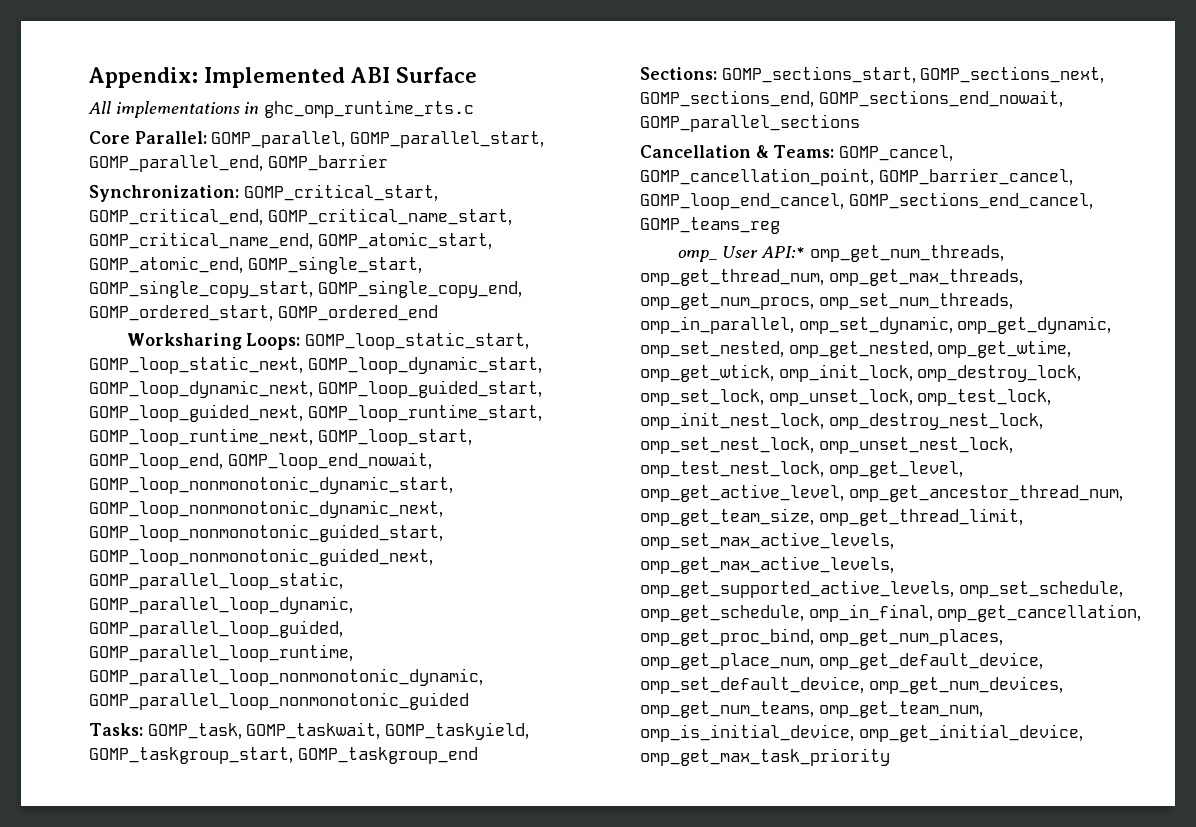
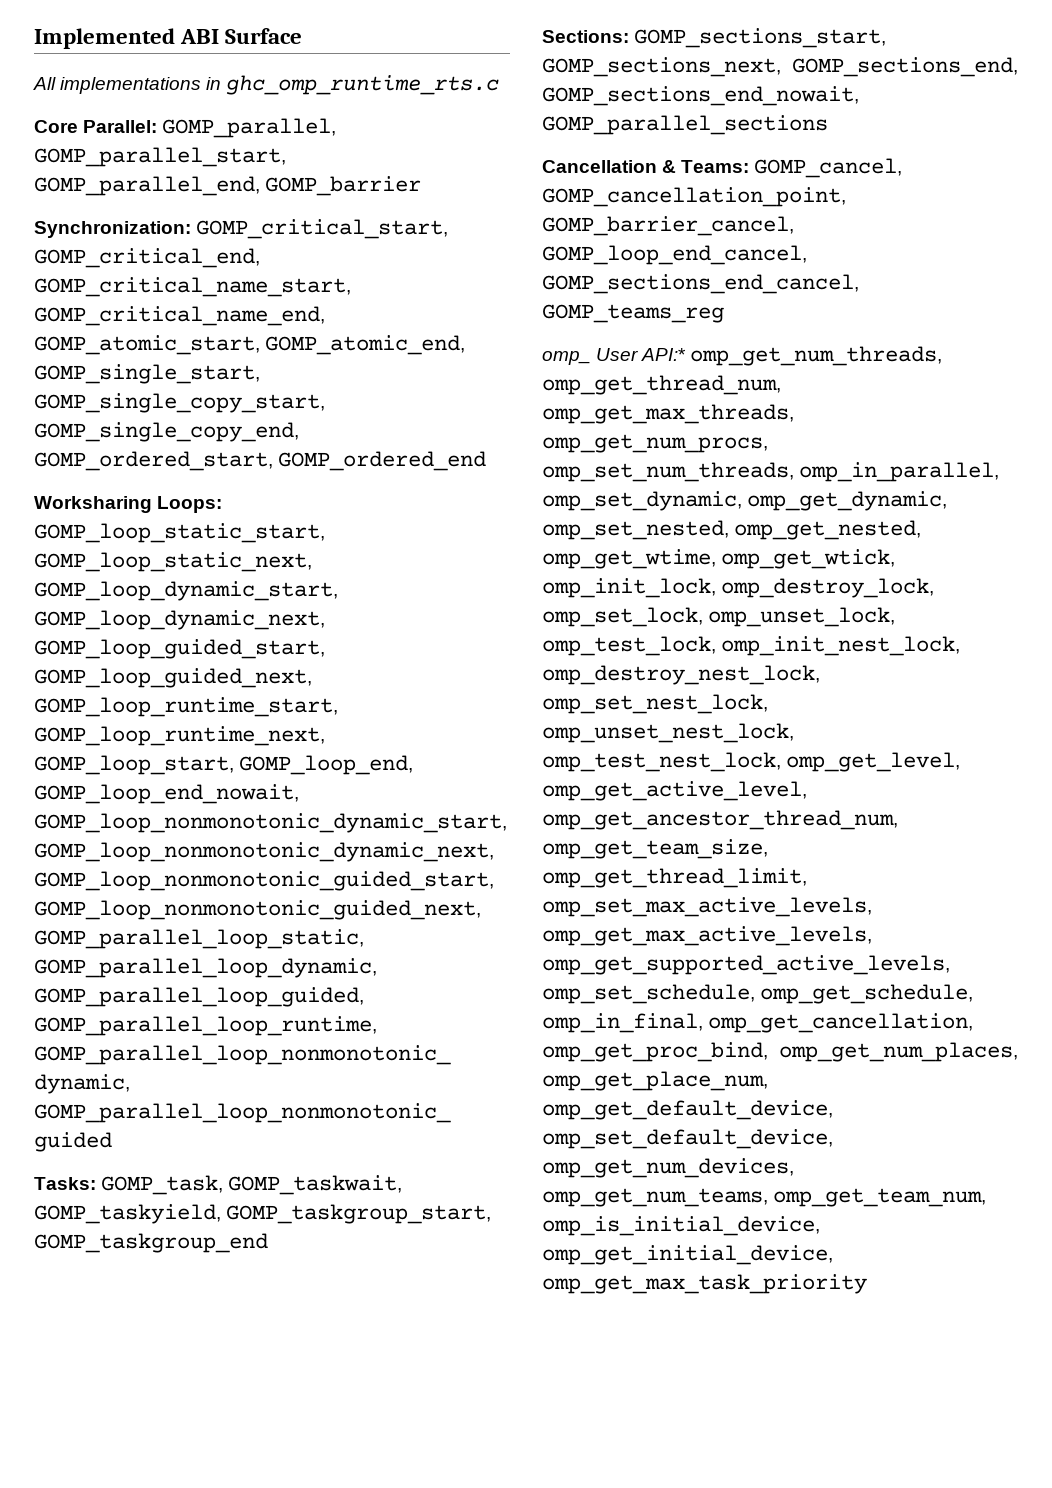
[89,67,198,88] Appendix: -> (34, 38) none

